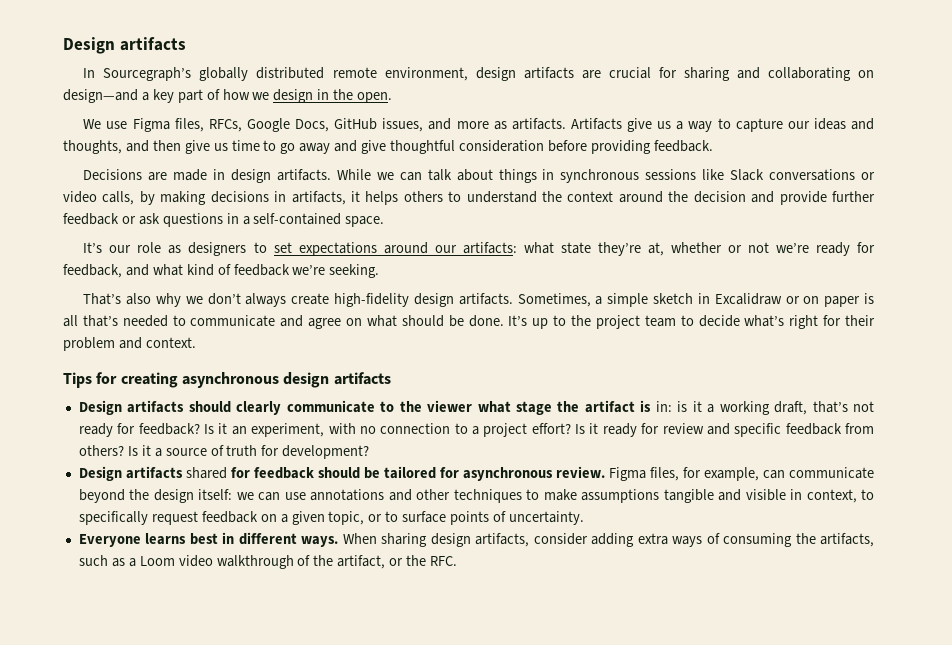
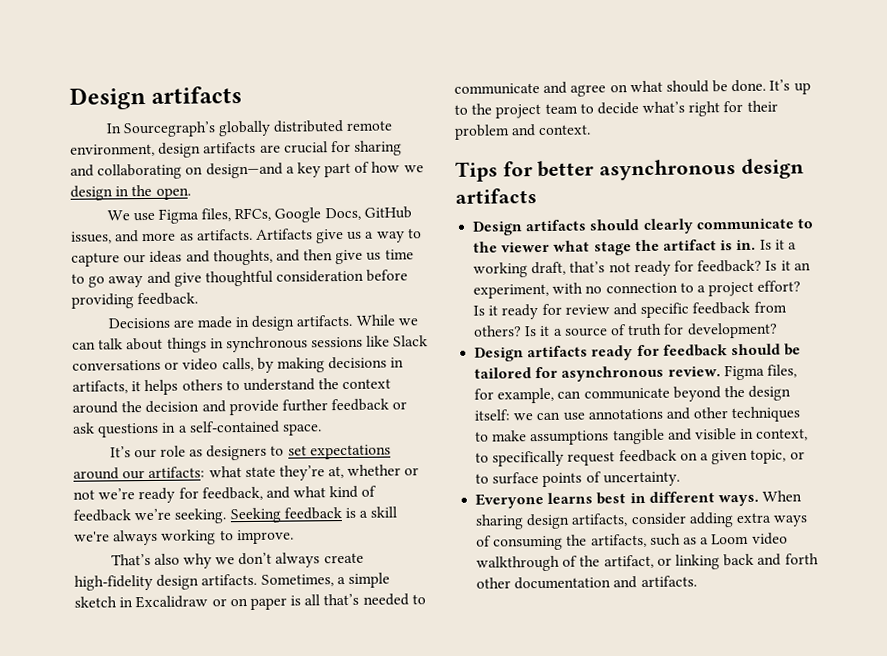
(380, 271) none -> [229,506,398,524] [74,529,294,546] Seeking feedback is a skill we're always working to improve.
[120,372,178,388] creating -> [537,160,595,178] better
[655,401,688,412] in: is -> [736,239,772,251] in. Is
[185,467,227,479] shared -> [591,345,634,361] ready
[406,555,458,566] the RFC. -> [674,553,819,570] [476,575,697,590] linking back and forth other documentation and artifacts.

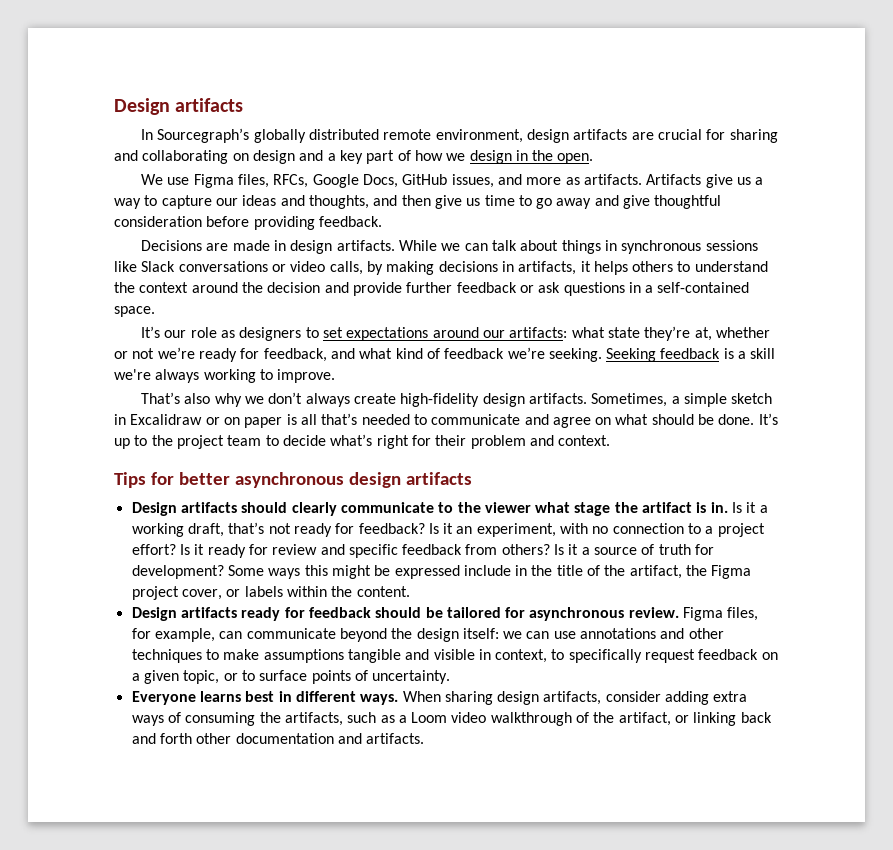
[205,162,283,179] design—and -> [252,150,324,164] design and
(778, 330) none -> [227,565,752,579] [131,586,410,600] Some ways this might be expressed include in the title of the artifact, the Figma project cover, or labels within the content.

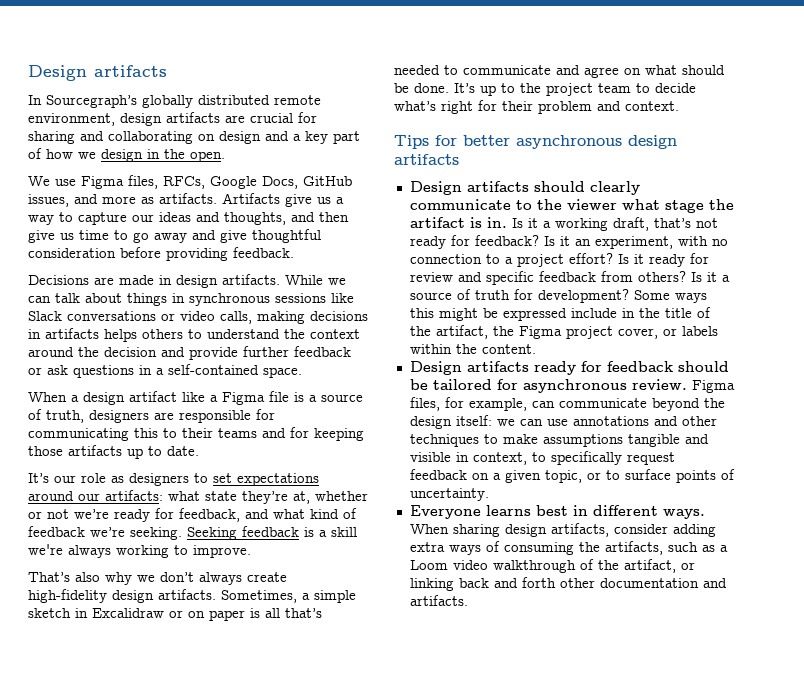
[366,261,383,275] by -> (252, 317) none
[518,261,591,275] artifacts, it -> [45,328,99,339] artifacts
(155, 311) none -> [28,391,363,405] [28,409,275,423] [28,427,364,441] [28,445,199,459] // When a design artifact like a Figma file is a source of truth, designers are responsible for communicating this to their teams and for keeping those artifacts up to date.

